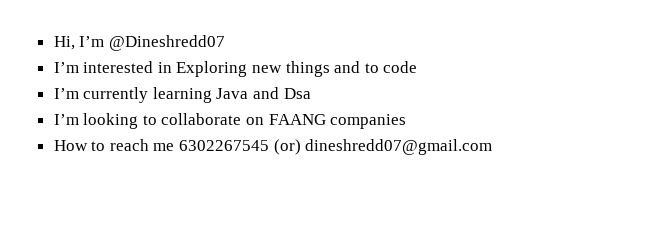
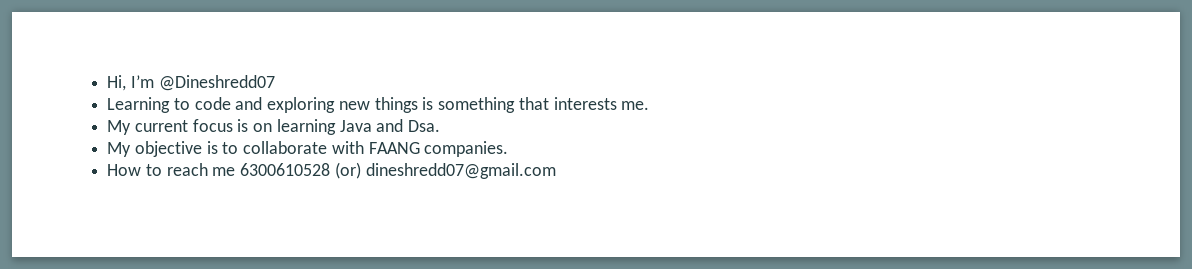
[53,61,418,77] [53,87,311,103] [53,113,407,129] I’m interested in Exploring new things and to code // I’m currently learning Java and Dsa // I’m looking to collaborate on FAANG companies -> [107,97,650,113] [107,119,441,135] [107,141,509,157] Learning to code and exploring new things is something that interests me. // My current focus is on learning Java and Dsa. // My objective is to collaborate with FAANG companies.
[179,140,270,151] 6302267545 -> [240,163,331,176] 6300610528

